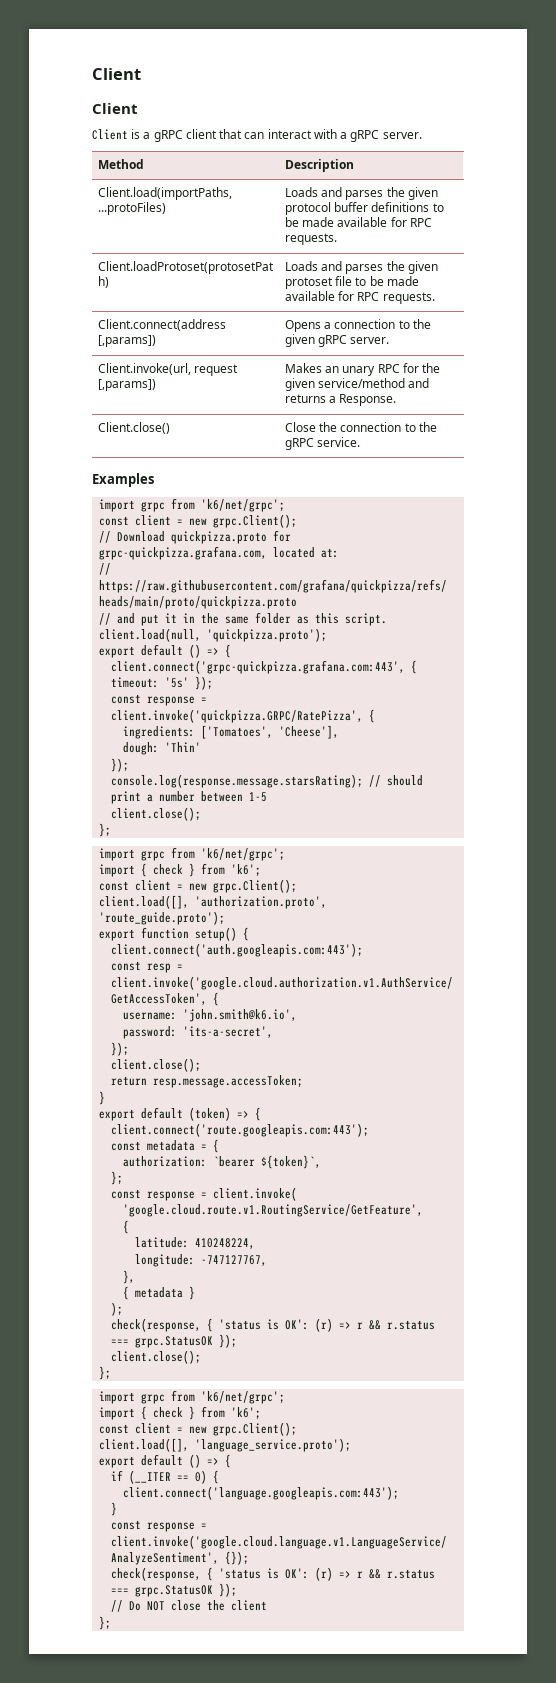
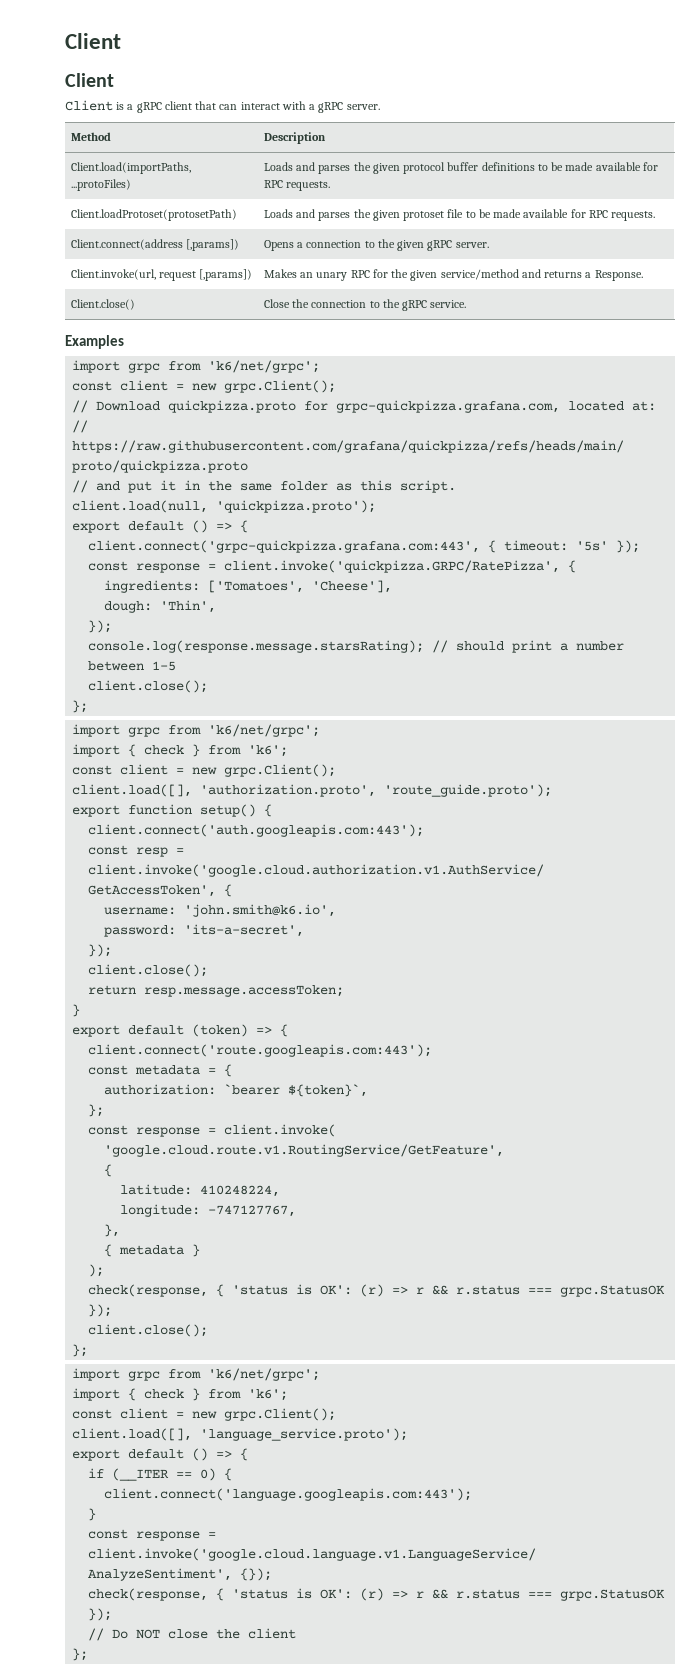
[165,742,202,752] 'Thin' -> [160,600,217,613] 'Thin',

